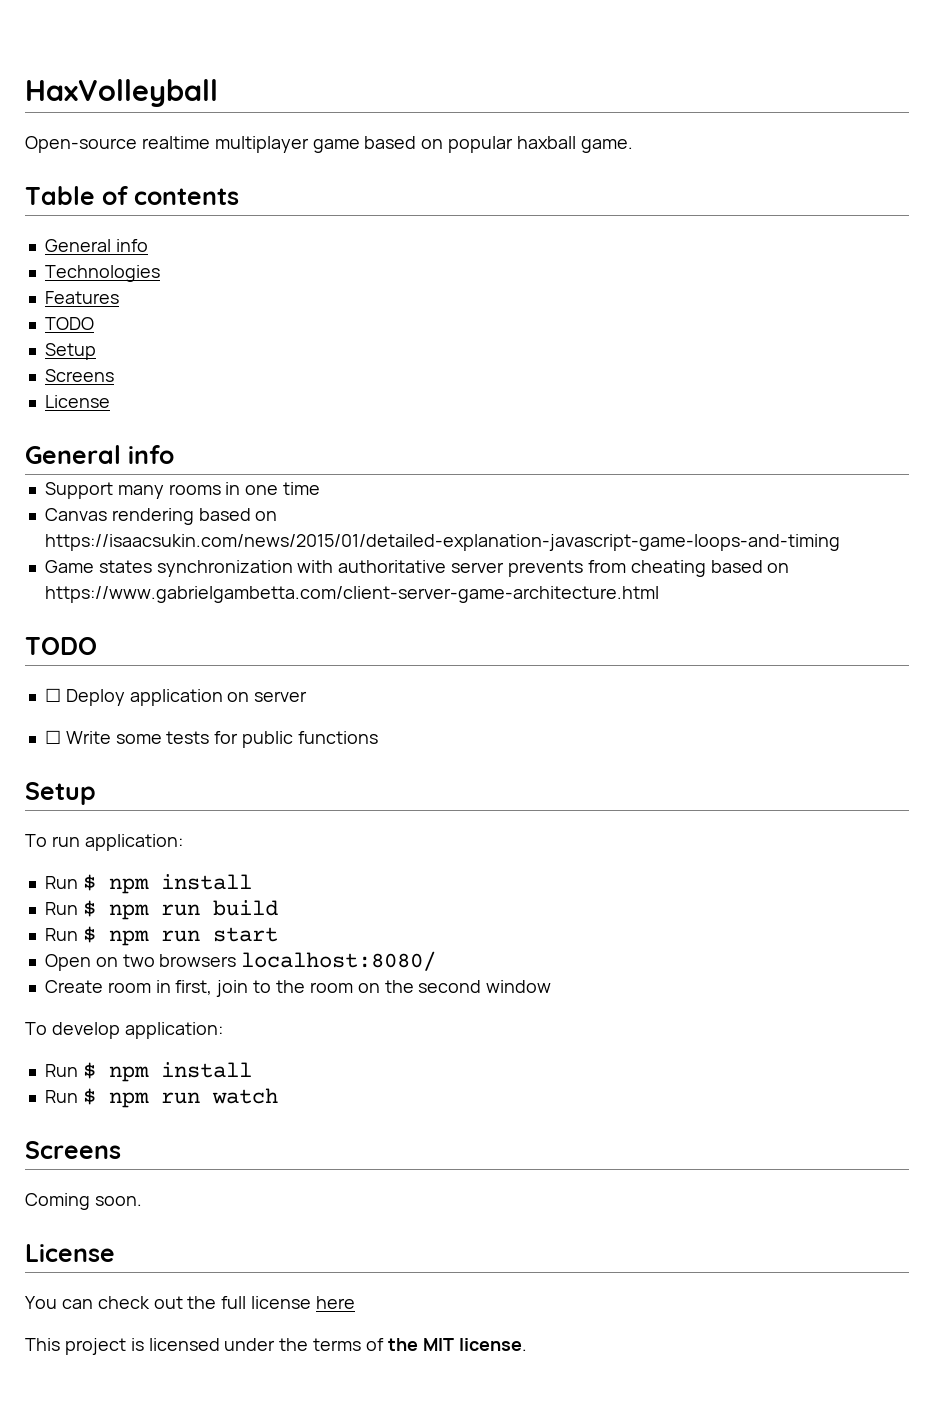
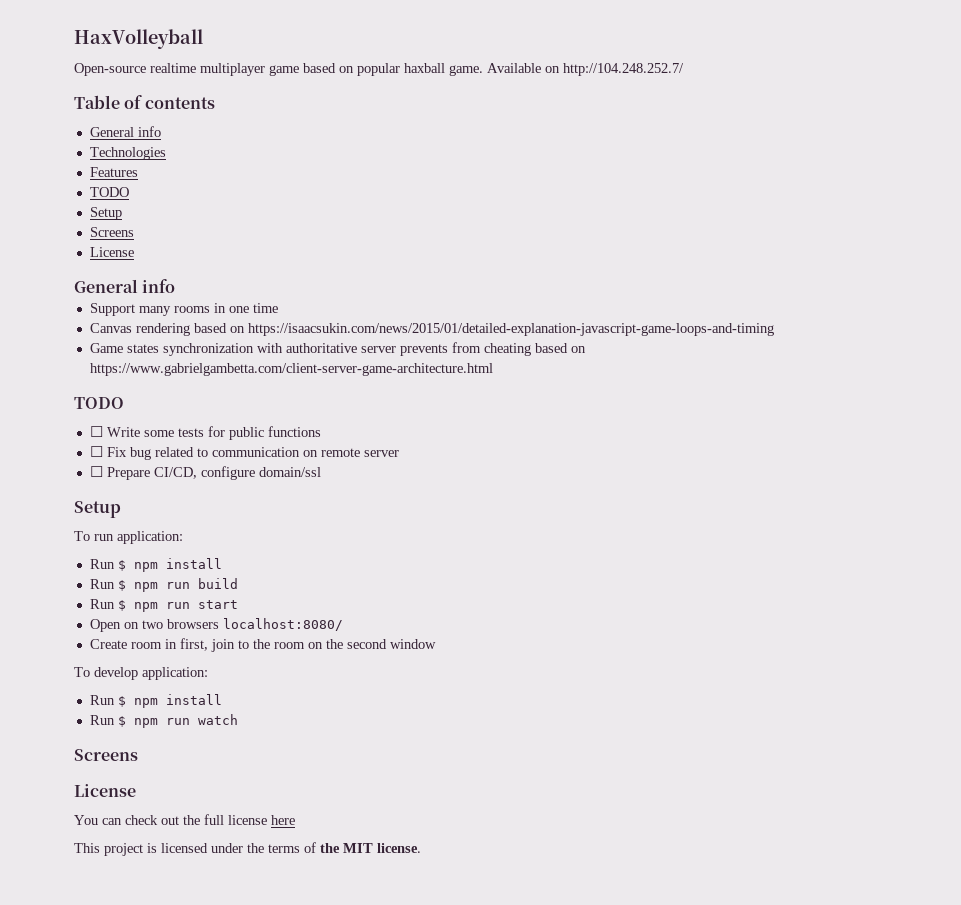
(633, 146) none -> [487,63,684,76] Available on http://104.248.252.7/
[44,688,308,706] // ☐ Deploy application on server -> (124, 403) none
(378, 737) none -> [89,446,399,460] [89,466,321,480] // ☐ Fix bug related to communication on remote server // ☐ Prepare CI/CD, configure domain/ssl
[25,1193,142,1210] // Coming soon. -> (138, 755) none

